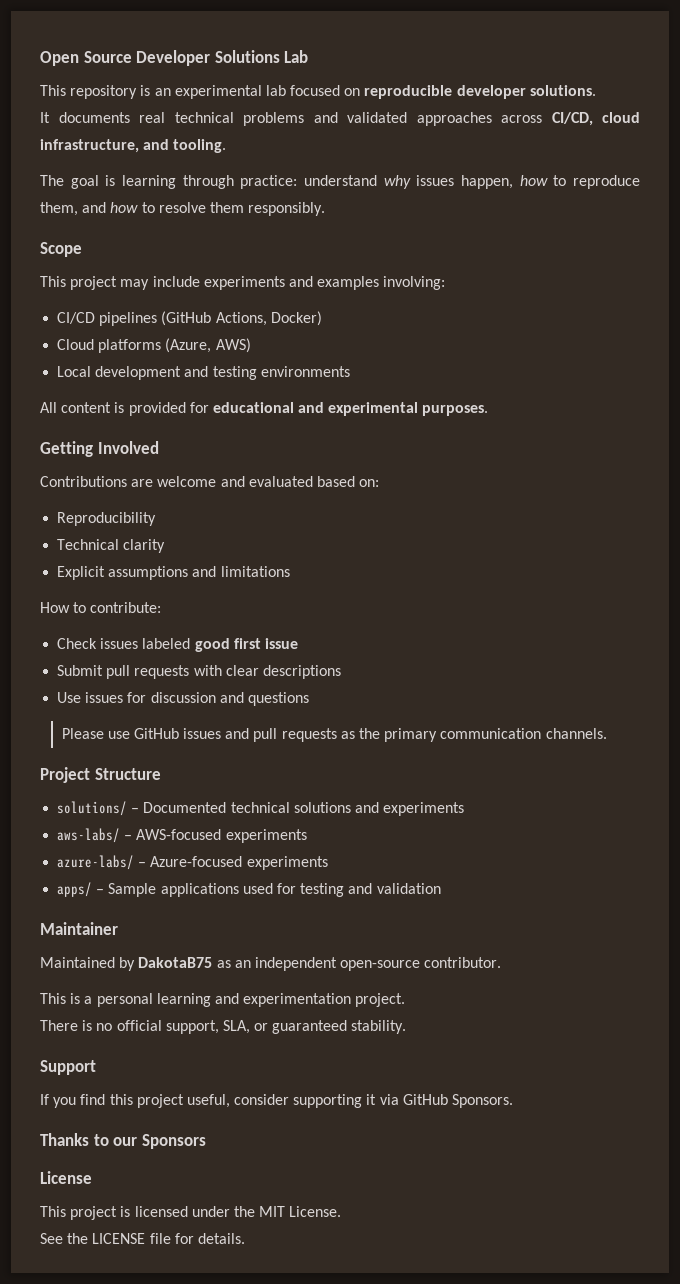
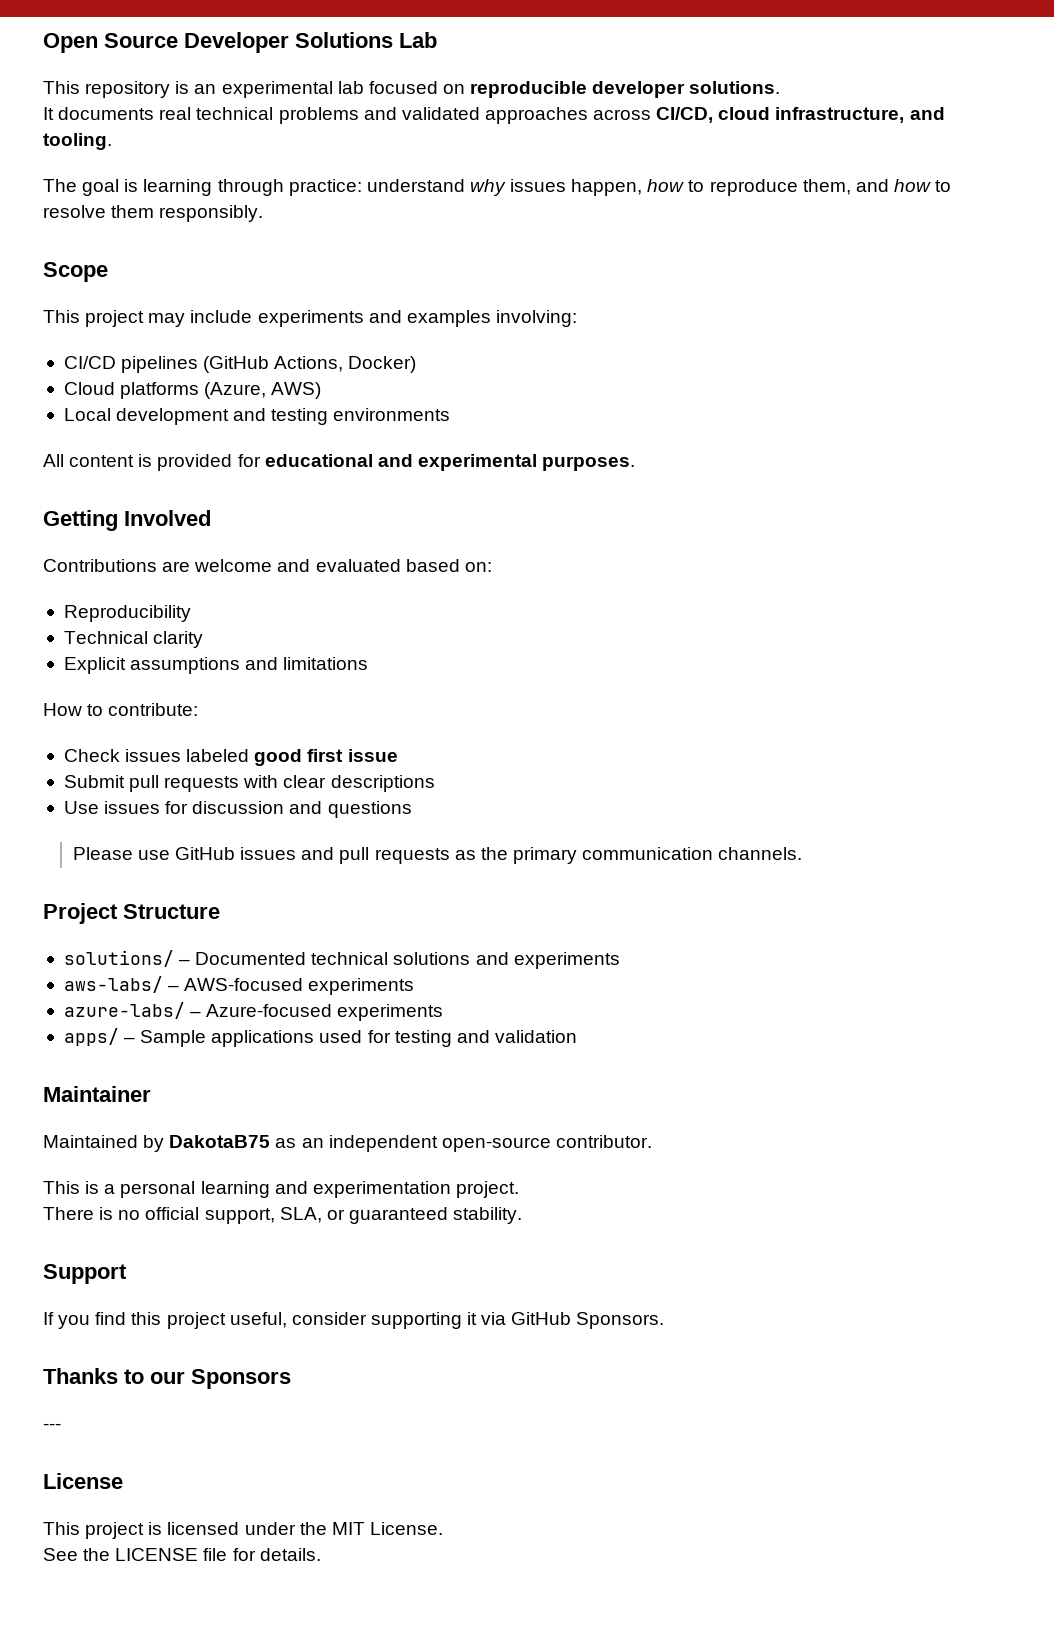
(206, 1141) none -> [43,1423,61,1430] // ---

